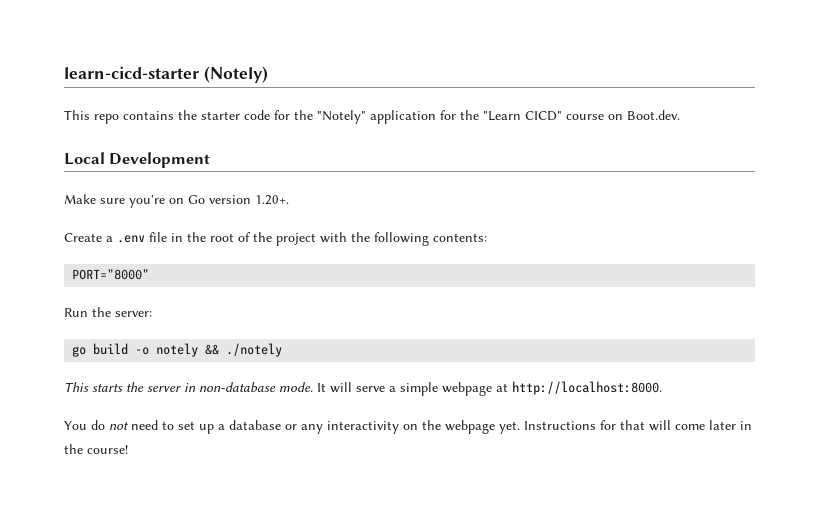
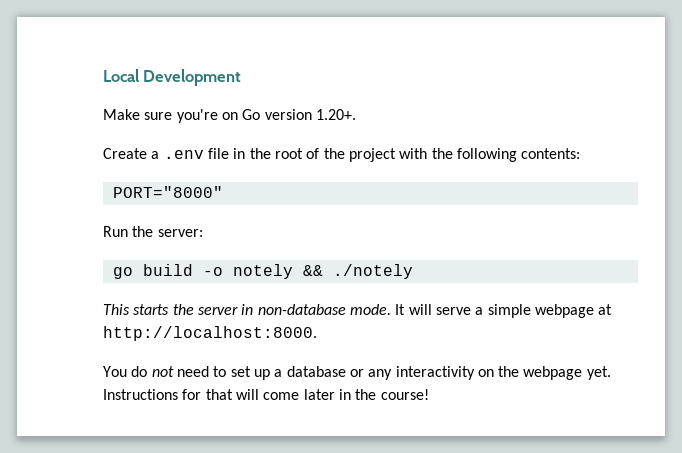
[64,66,268,83] [64,110,680,124] learn-cicd-starter (Notely) // This repo contains the starter code for the "Notely" application for the "Learn CICD" course on Boot.dev. // -> (103, 75) none

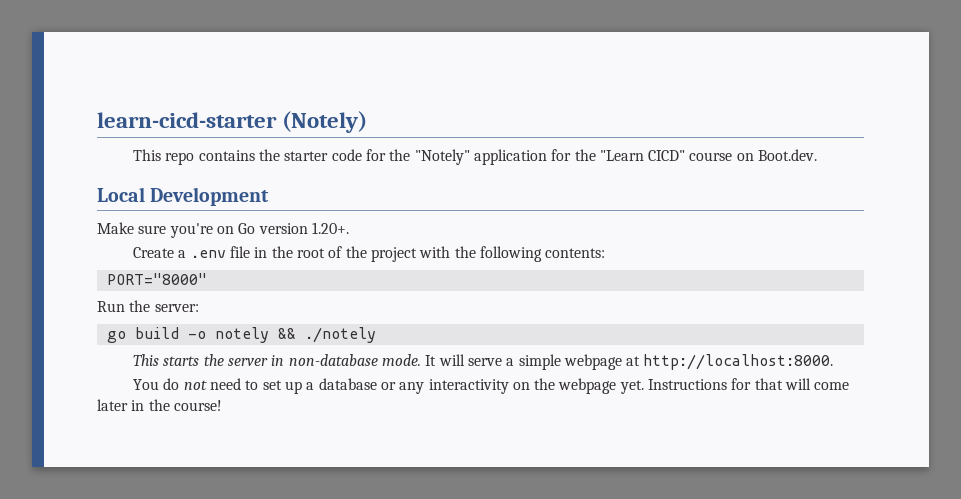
(103, 75) none -> [97,111,368,133] [132,149,818,165] learn-cicd-starter (Notely) // This repo contains the starter code for the "Notely" application for the "Learn CICD" course on Boot.dev. //

